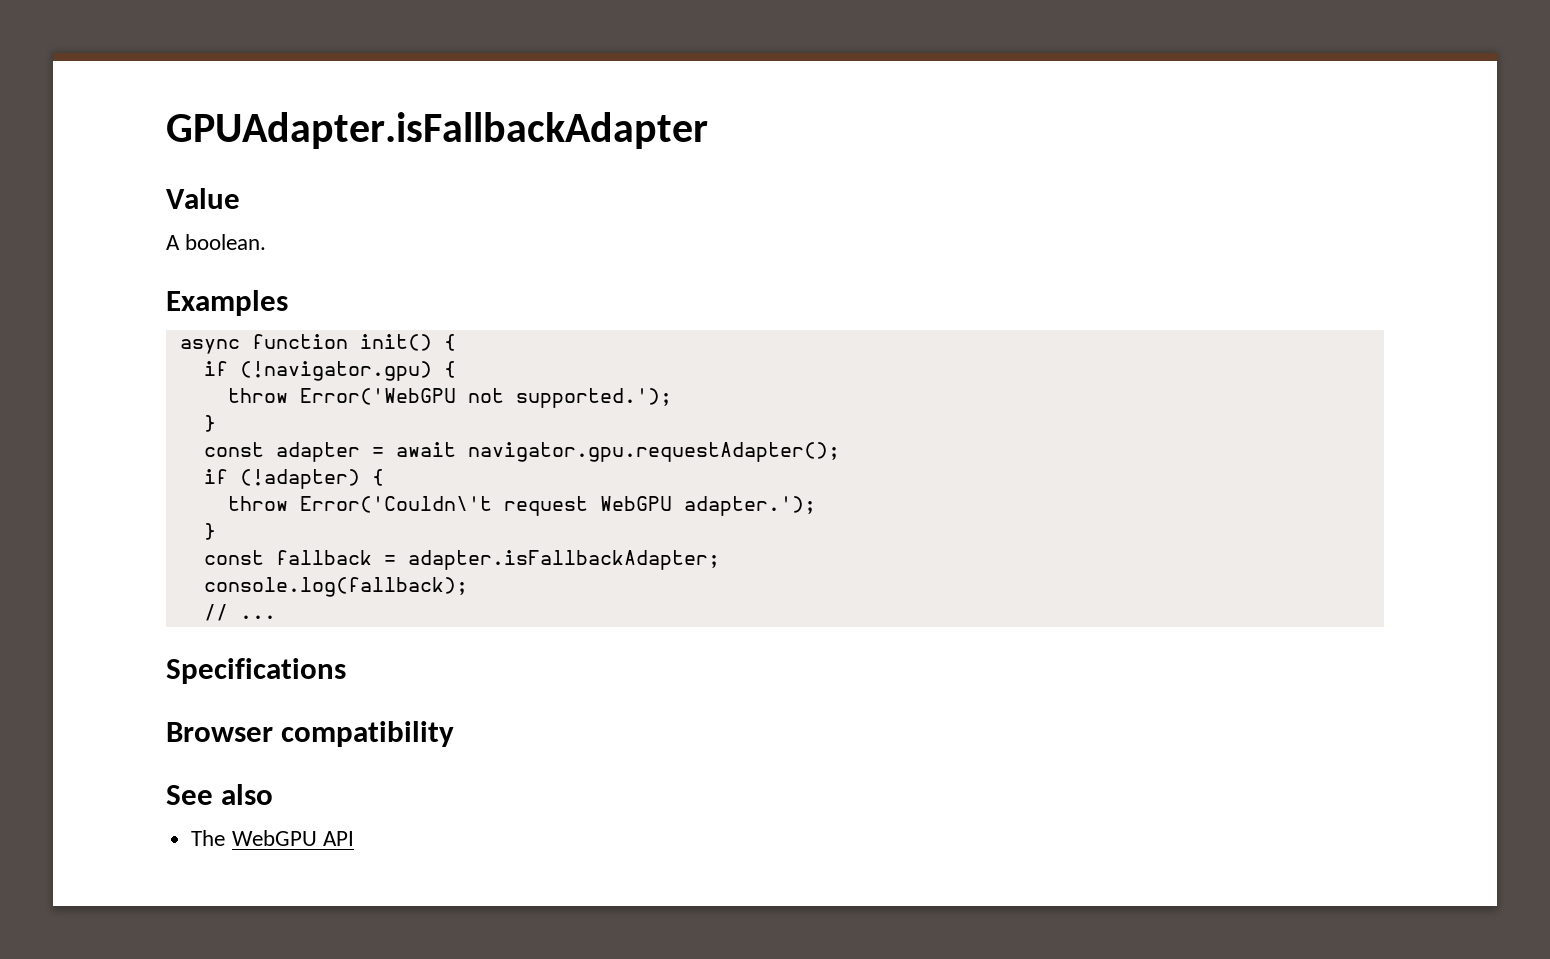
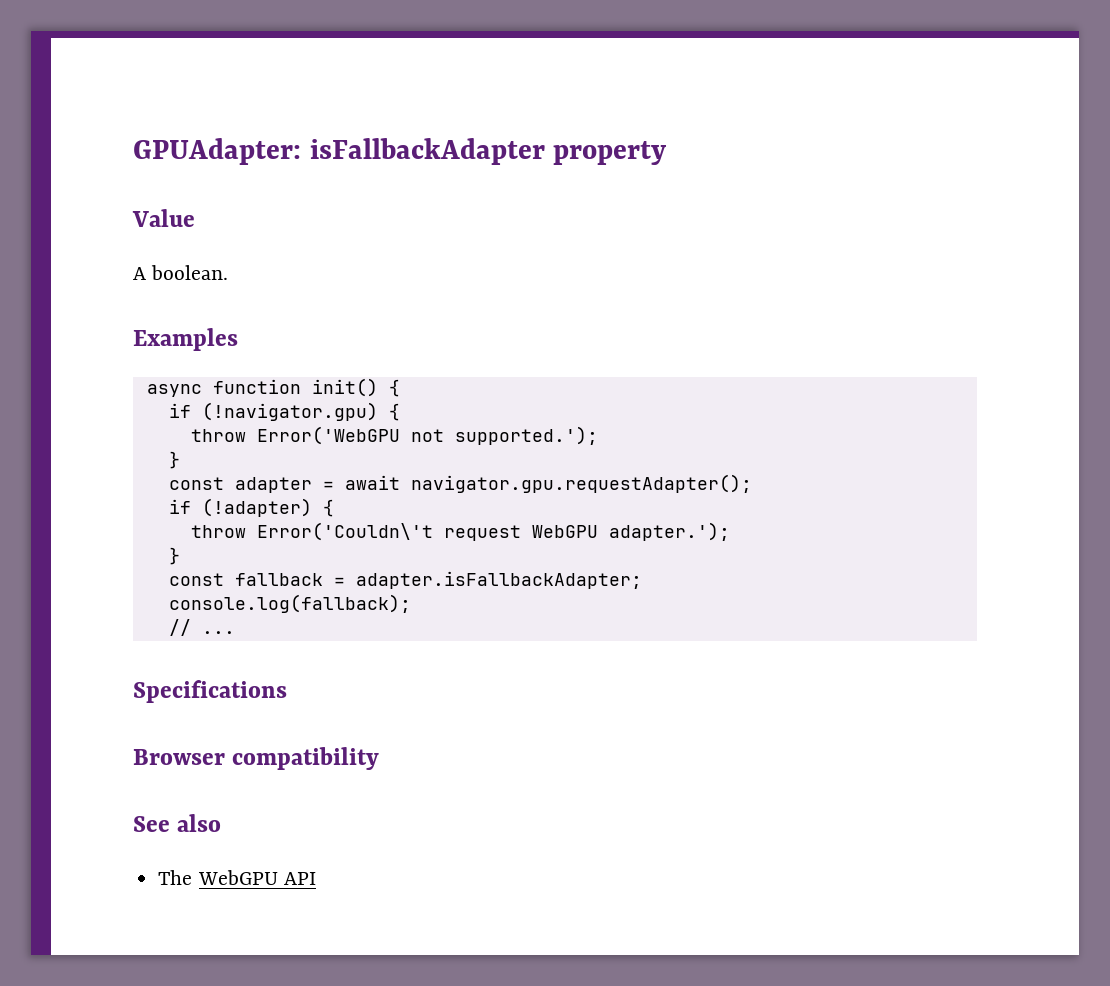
[166,112,708,149] GPUAdapter.isFallbackAdapter -> [133,138,668,165] GPUAdapter: isFallbackAdapter property

